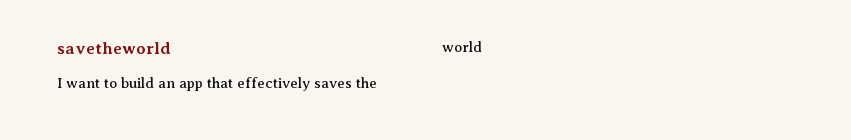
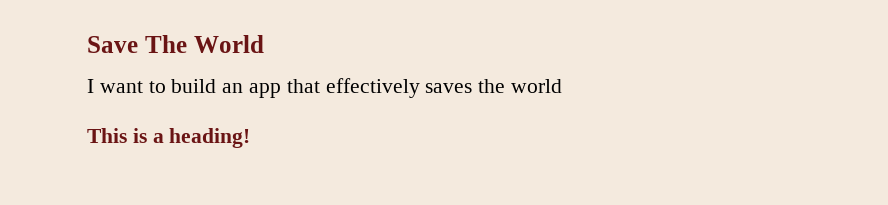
[57,42,171,54] savetheworld -> [87,35,264,53] Save The World
(482, 46) none -> [87,128,251,148] // This is a heading!

